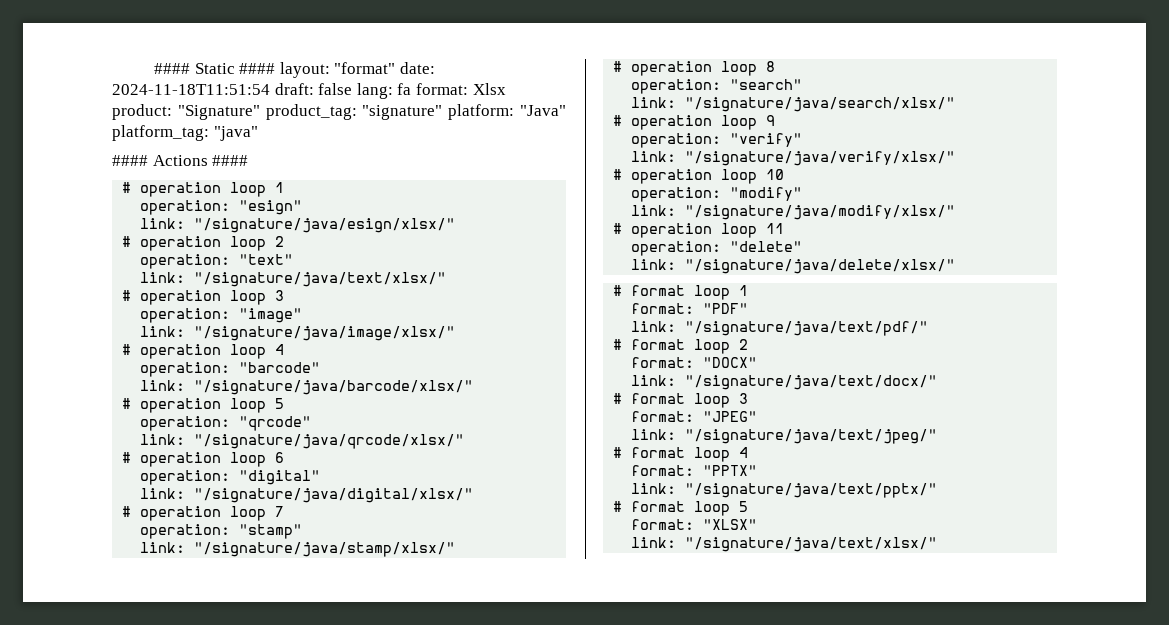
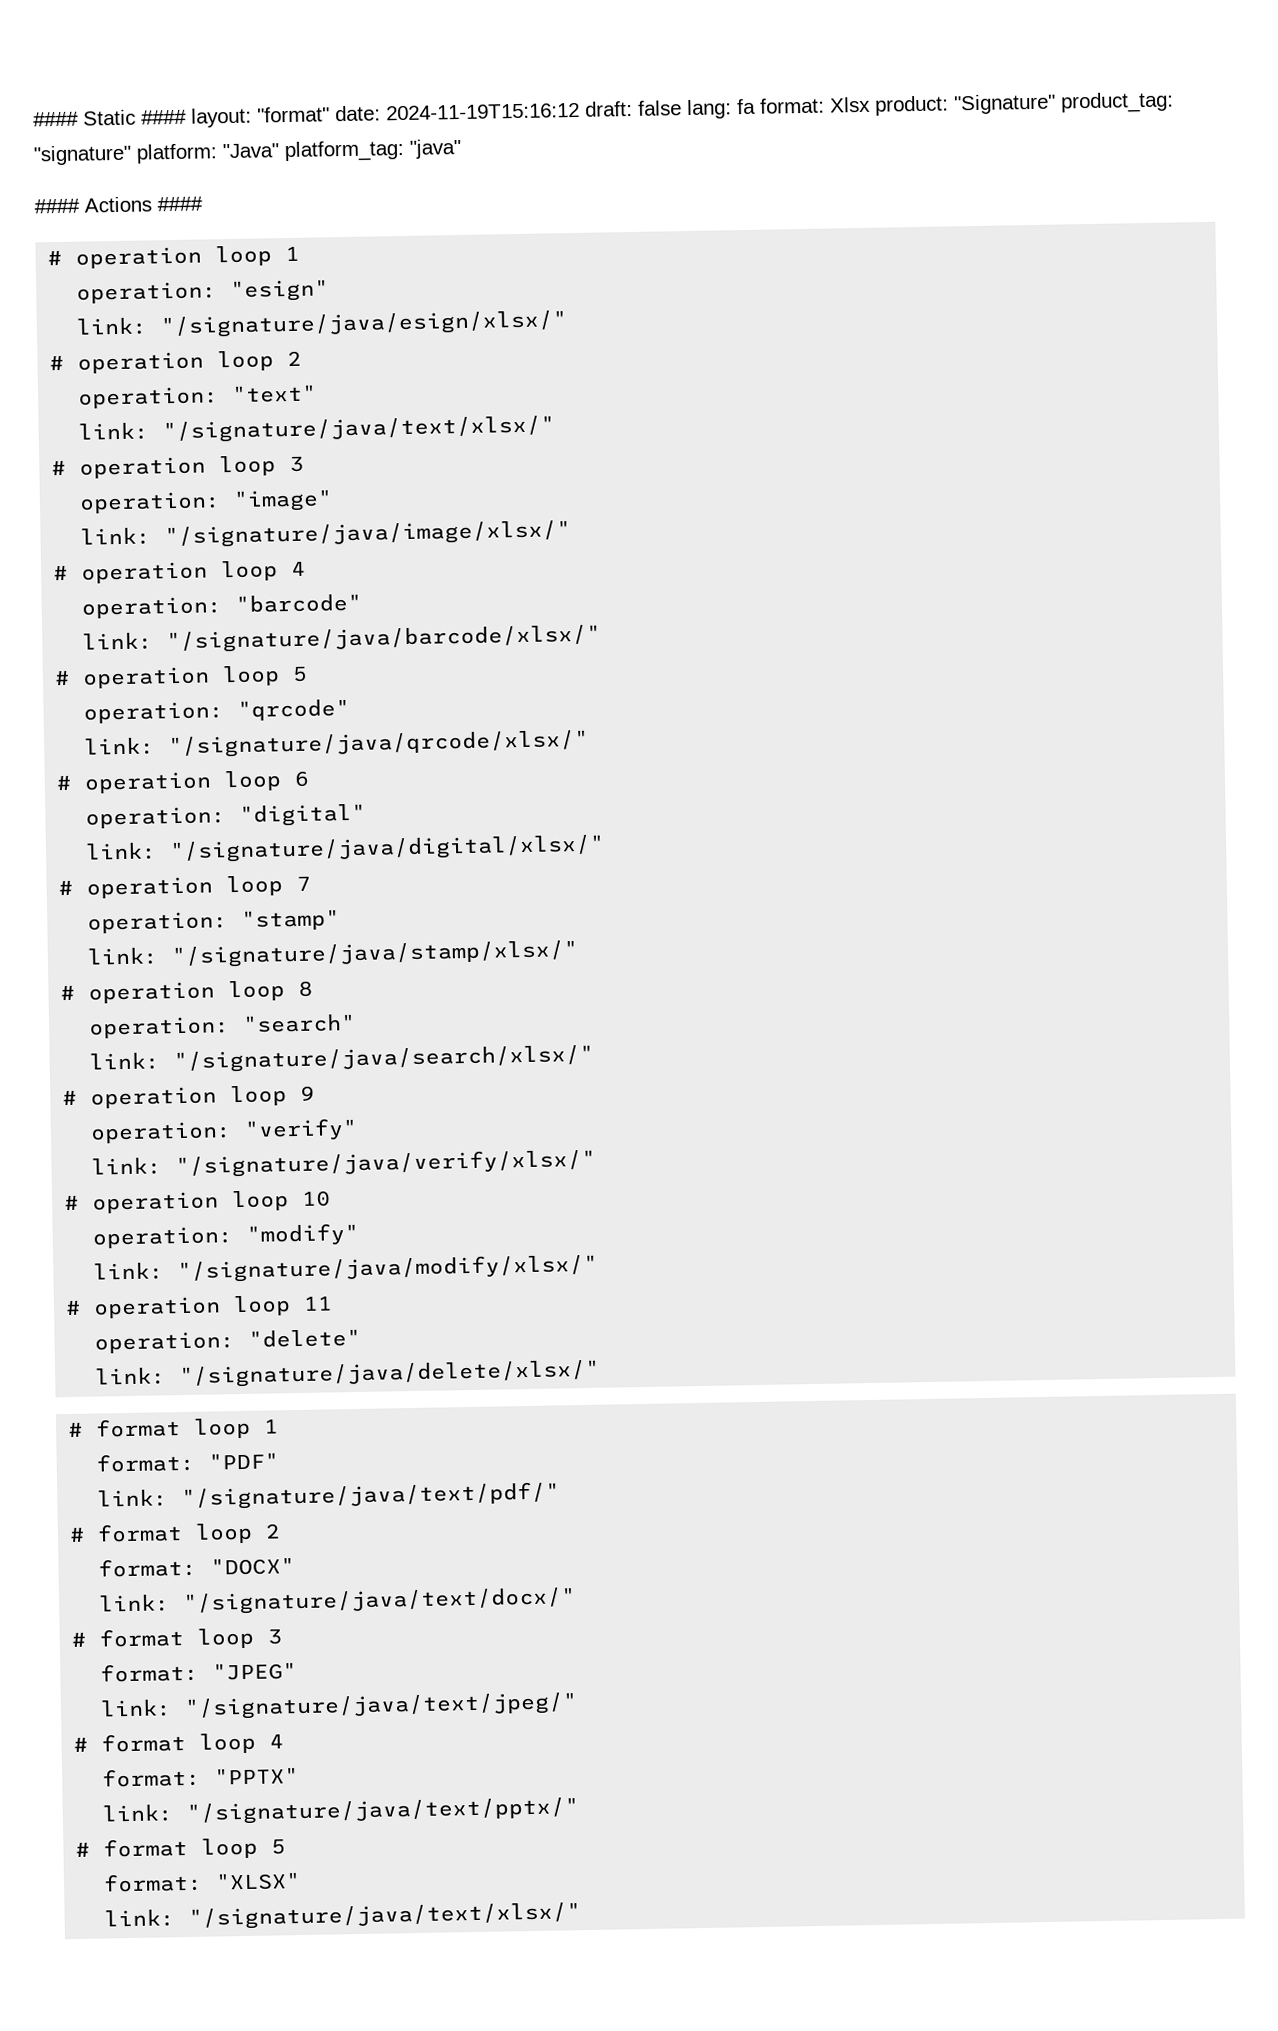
[112,84,270,95] 2024-11-18T11:51:54 -> [386,102,580,121] 2024-11-19T15:16:12

